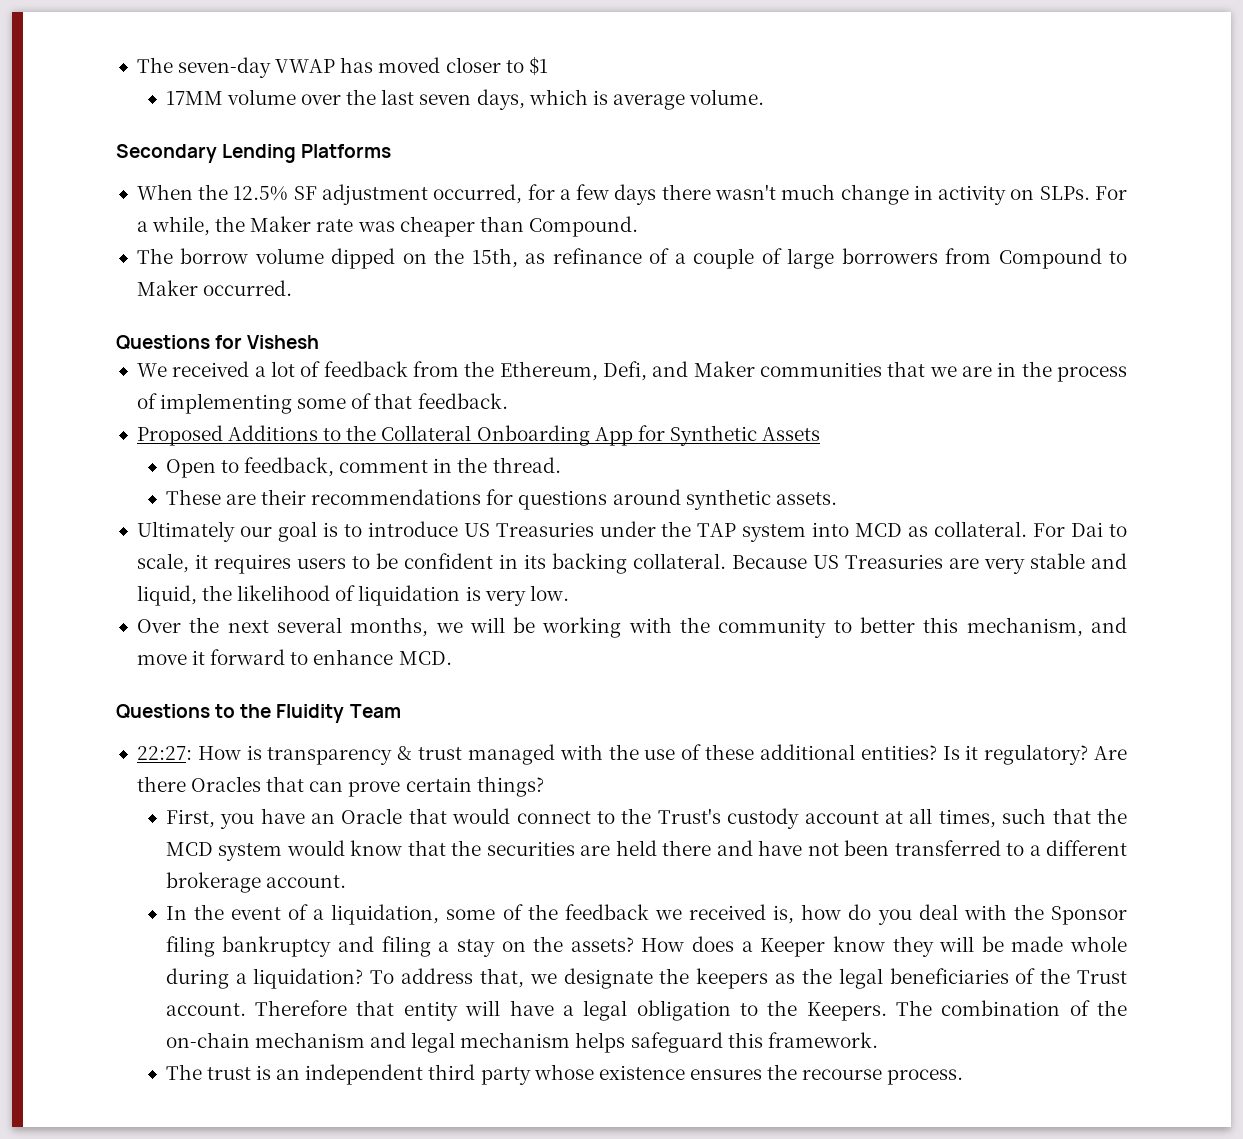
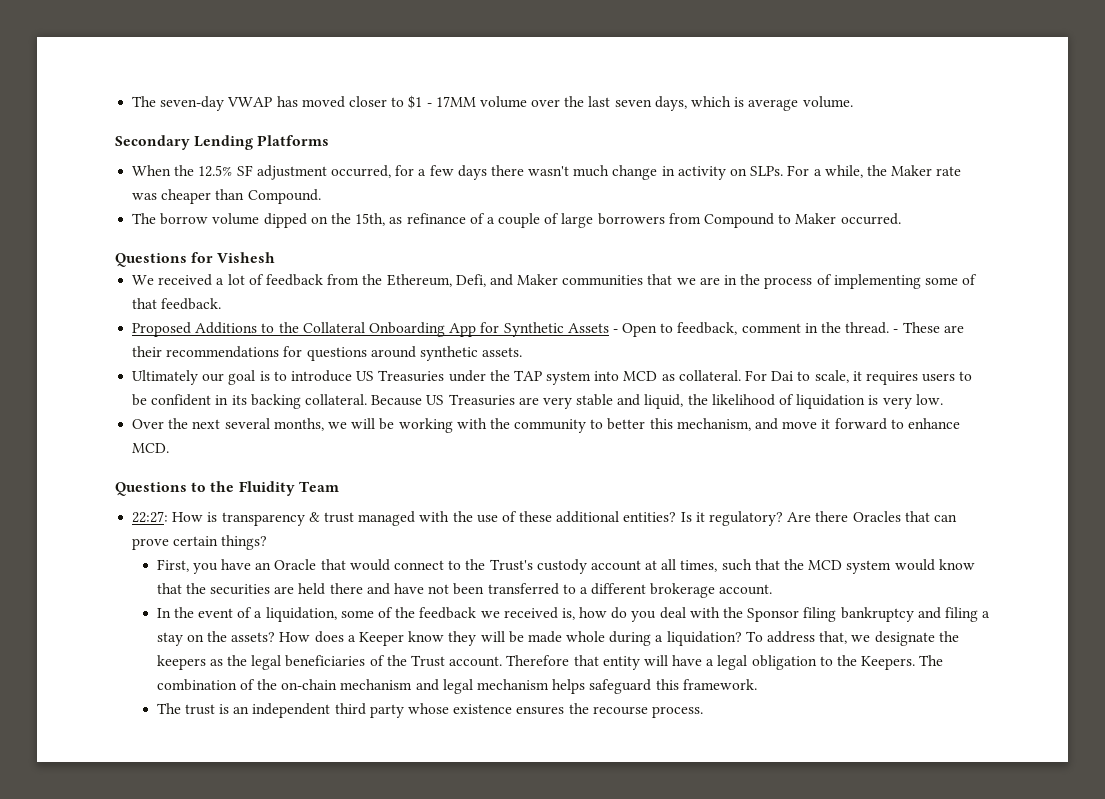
(548, 66) // -> [426,103,432,107] -
(821, 434) // -> [612,329,618,333] -
(561, 465) // -> [893,329,899,333] -

